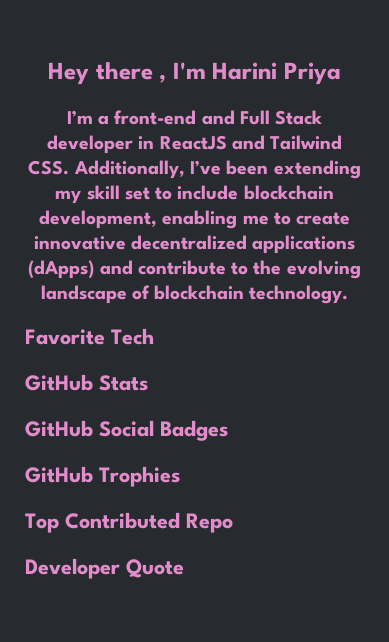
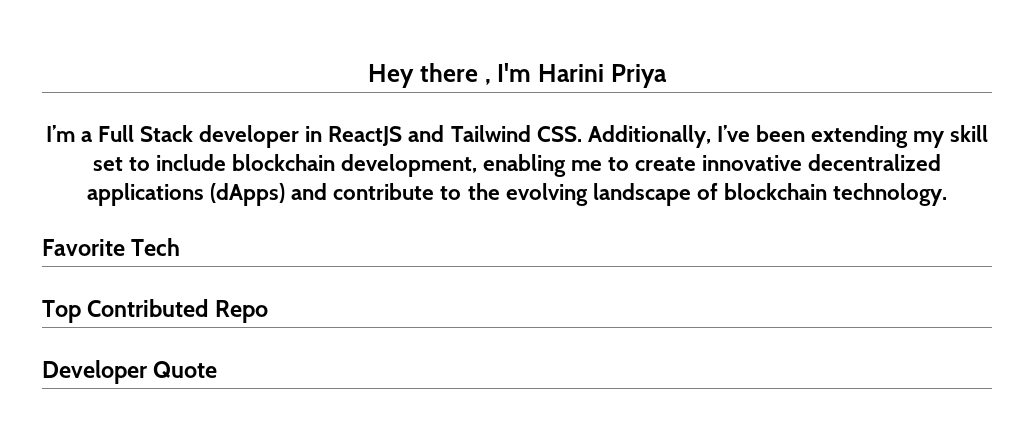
[114,110,235,125] front-end and -> (93, 136) none
[25,374,148,391] [25,420,228,441] [25,466,180,487] // GitHub Stats // GitHub Social Badges // GitHub Trophies -> (181, 247) none

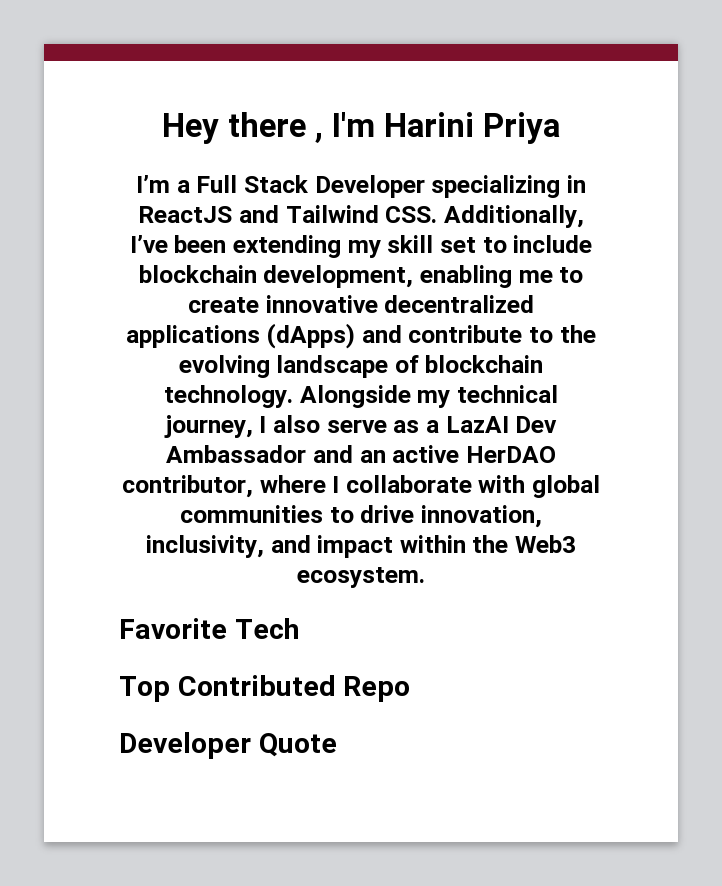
[199,125,300,148] developer -> [314,175,561,198] Developer specializing
(947, 194) none -> [299,385,558,408] [163,415,558,438] [166,445,556,463] [121,475,601,498] [180,505,542,528] [145,535,577,558] [297,567,425,588] Alongside my technical journey, I also serve as a LazAI Dev Ambassador and an active HerDAO contributor, where I collaborate with global communities to drive innovation, inclusivity, and impact within the Web3 ecosystem.

